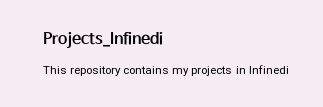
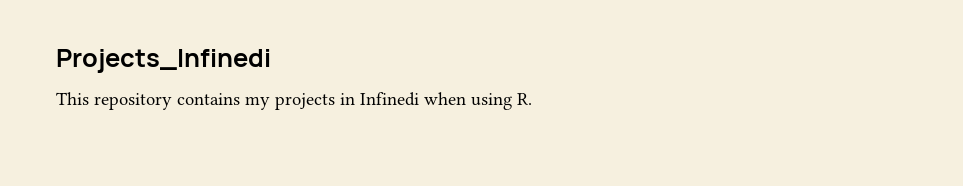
(289, 69) none -> [424,92,532,110] when using R.

